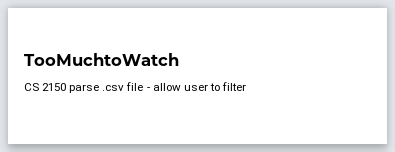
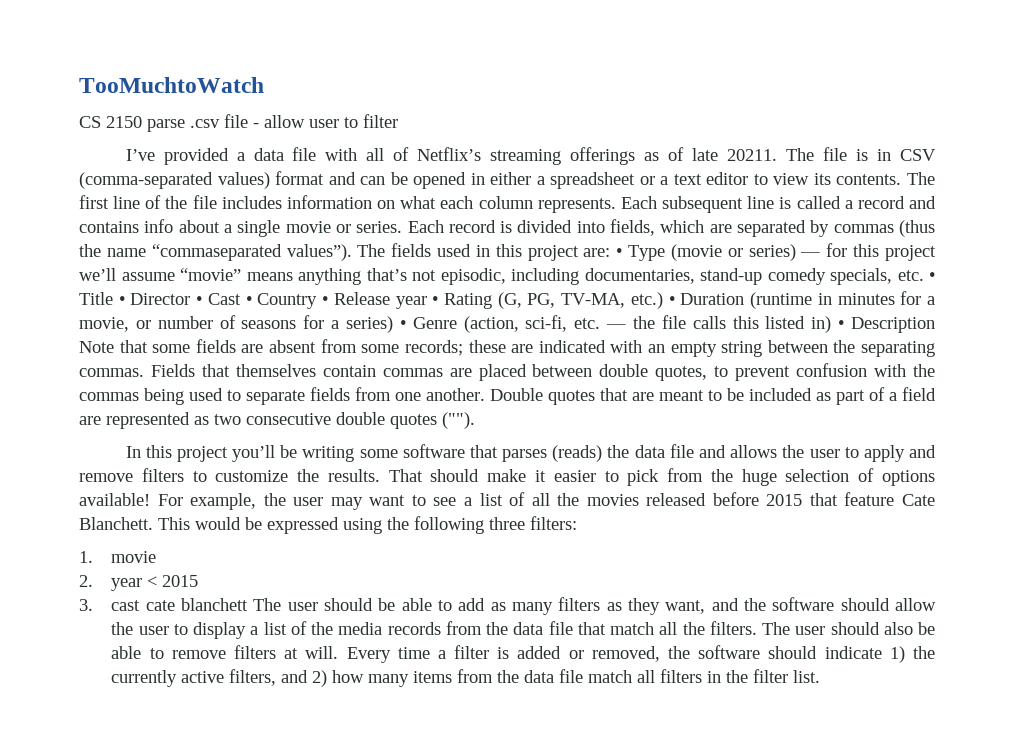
(246, 86) none -> [125,147,936,165] [79,171,935,189] [79,195,936,213] [79,219,935,237] [79,243,937,261] [79,268,935,285] [79,291,936,309] [79,315,936,333] [79,339,935,357] [79,363,935,381] [79,387,936,405] [79,412,475,429] [125,444,936,462] [79,468,936,486] [79,492,935,510] [79,516,577,534] [79,551,157,563] [79,575,199,591] [79,597,936,615] [111,621,935,639] [111,645,936,663] [111,669,821,687] // I’ve provided a data file with all of Netflix’s streaming offerings as of late 20211. The file is in CSV (comma-separated values) format and can be opened in either a spreadsheet or a text editor to view its contents. The first line of the file includes information on what each column represents. Each subsequent line is called a record and contains info about a single movie or series. Each record is divided into fields, which are separated by commas (thus the name “commaseparated values”). The fields used in this project are: • Type (movie or series) — for this project we’ll assume “movie” means anything that’s not episodic, including documentaries, stand-up comedy specials, etc. • Title • Director • Cast • Country • Release year • Rating (G, PG, TV-MA, etc.) • Duration (runtime in minutes for a movie, or number of seasons for a series) • Genre (action, sci-fi, etc. — the file calls this listed in) • Description Note that some fields are absent from some records; these are indicated with an empty string between the separating commas. Fields that themselves contain commas are placed between double quotes, to prevent confusion with the commas being used to separate fields from one another. Double quotes that are meant to be included as part of a field are represented as two consecutive double quotes (""). // In this project you’ll be writing some software that parses (reads) the data file and allows the user to apply and remove filters to customize the results. That should make it easier to pick from the huge selection of options available! For example, the user may want to see a list of all the movies released before 2015 that feature Cate Blanchett. This would be expressed using the following three filters: // 1. movie // 2. year < 2015 // 3. cast cate blanchett The user should be able to add as many filters as they want, and the software should allow the user to display a list of the media records from the data file that match all the filters. The user should also be able to remove filters at will. Every time a filter is added or removed, the software should indicate 1) the currently active filters, and 2) how many items from the data file match all filters in the filter list.

